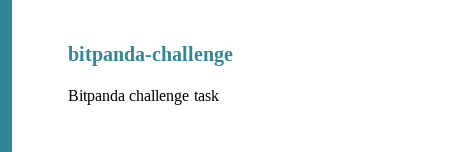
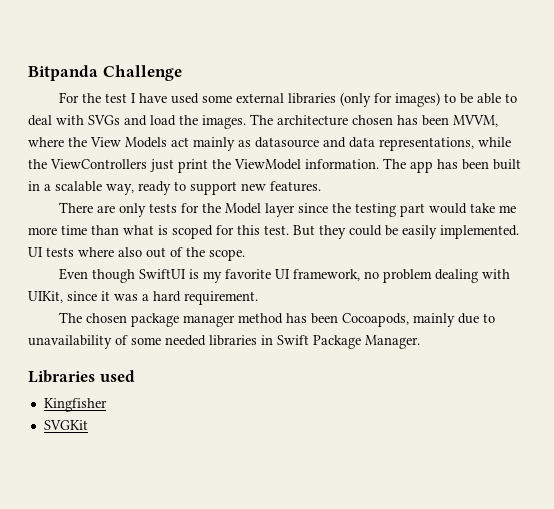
[68,46,233,66] [68,90,219,105] bitpanda-challenge // Bitpanda challenge task -> [28,65,182,81] [58,92,517,107] [28,114,498,129] [28,137,511,151] [28,158,521,173] [28,181,321,195] [58,202,516,217] [28,225,519,239] [28,247,245,261] [58,268,510,283] [28,291,258,305] [58,312,495,327] [28,335,420,349] [28,370,135,383] [43,398,107,412] [43,420,88,430] Bitpanda Challenge // For the test I have used some external libraries (only for images) to be able to deal with SVGs and load the images. The architecture chosen has been MVVM, where the View Models act mainly as datasource and data representations, while the ViewControllers just print the ViewModel information. The app has been built in a scalable way, ready to support new features. // There are only tests for the Model layer since the testing part would take me more time than what is scoped for this test. But they could be easily implemented. UI tests where also out of the scope. // Even though SwiftUI is my favorite UI framework, no problem dealing with UIKit, since it was a hard requirement. // The chosen package manager method has been Cocoapods, mainly due to unavailability of some needed libraries in Swift Package Manager. // Libraries used // Kingfisher // SVGKit

